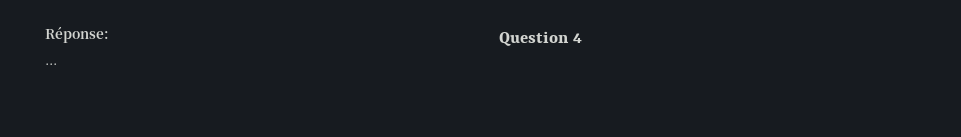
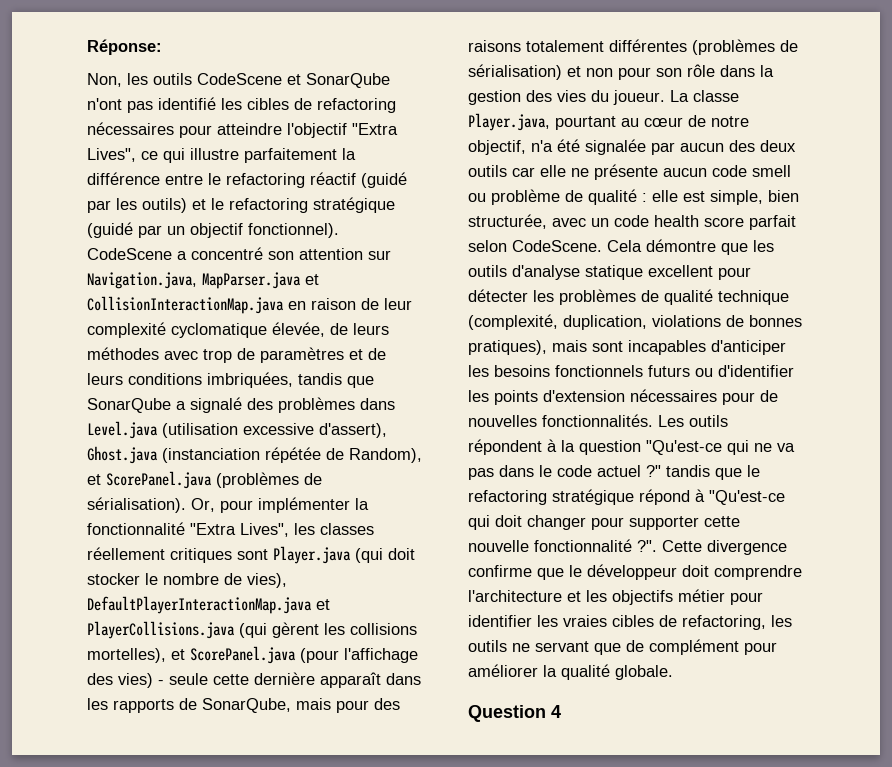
[45,63,57,65] ... -> [87,73,390,88] [87,97,396,113] [87,122,398,138] [87,148,356,163] [87,172,407,188] [87,197,395,213] [87,222,339,238] [87,247,391,260] [87,272,319,289] [87,296,412,314] [87,322,389,338] [87,347,386,363] [87,372,374,388] [87,397,395,413] [87,421,387,439] [87,446,422,464] [87,471,322,489] [87,497,369,513] [87,522,374,537] [87,546,415,564] [87,573,287,588] [87,596,330,614] [87,621,417,639] [87,646,418,664] [87,672,421,688] [87,698,400,713] [468,39,798,55] [468,64,774,80] [468,90,739,105] [468,113,749,131] [468,139,796,155] [468,164,791,180] [468,189,799,205] [468,214,796,230] [468,239,774,255] [468,265,751,280] [468,289,789,305] [468,314,802,330] [468,340,786,355] [468,365,794,377] [468,389,778,405] [468,414,728,427] [468,439,795,455] [468,465,760,480] [468,489,785,505] [468,515,740,530] [468,539,787,555] [468,564,802,580] [468,589,763,605] [468,615,792,630] [468,639,777,655] [468,664,673,680] Non, les outils CodeScene et SonarQube n'ont pas identifié les cibles de refactoring nécessaires pour atteindre l'objectif "Extra Lives", ce qui illustre parfaitement la différence entre le refactoring réactif (guidé par les outils) et le refactoring stratégique (guidé par un objectif fonctionnel). CodeScene a concentré son attention sur Navigation.java, MapParser.java et CollisionInteractionMap.java en raison de leur complexité cyclomatique élevée, de leurs méthodes avec trop de paramètres et de leurs conditions imbriquées, tandis que SonarQube a signalé des problèmes dans Level.java (utilisation excessive d'assert), Ghost.java (instanciation répétée de Random), et ScorePanel.java (problèmes de sérialisation). Or, pour implémenter la fonctionnalité "Extra Lives", les classes réellement critiques sont Player.java (qui doit stocker le nombre de vies), DefaultPlayerInteractionMap.java et PlayerCollisions.java (qui gèrent les collisions mortelles), et ScorePanel.java (pour l'affichage des vies) - seule cette dernière apparaît dans les rapports de SonarQube, mais pour des raisons totalement différentes (problèmes de sérialisation) et non pour son rôle dans la gestion des vies du joueur. La classe Player.java, pourtant au cœur de notre objectif, n'a été signalée par aucun des deux outils car elle ne présente aucun code smell ou problème de qualité : elle est simple, bien structurée, avec un code health score parfait selon CodeScene. Cela démontre que les outils d'analyse statique excellent pour détecter les problèmes de qualité technique (complexité, duplication, violations de bonnes pratiques), mais sont incapables d'anticiper les besoins fonctionnels futurs ou d'identifier les points d'extension nécessaires pour de nouvelles fonctionnalités. Les outils répondent à la question "Qu'est-ce qui ne va pas dans le code actuel ?" tandis que le refactoring stratégique répond à "Qu'est-ce qui doit changer pour supporter cette nouvelle fonctionnalité ?". Cette divergence confirme que le développeur doit comprendre l'architecture et les objectifs métier pour identifier les vraies cibles de refactoring, les outils ne servant que de complément pour améliorer la qualité globale.

